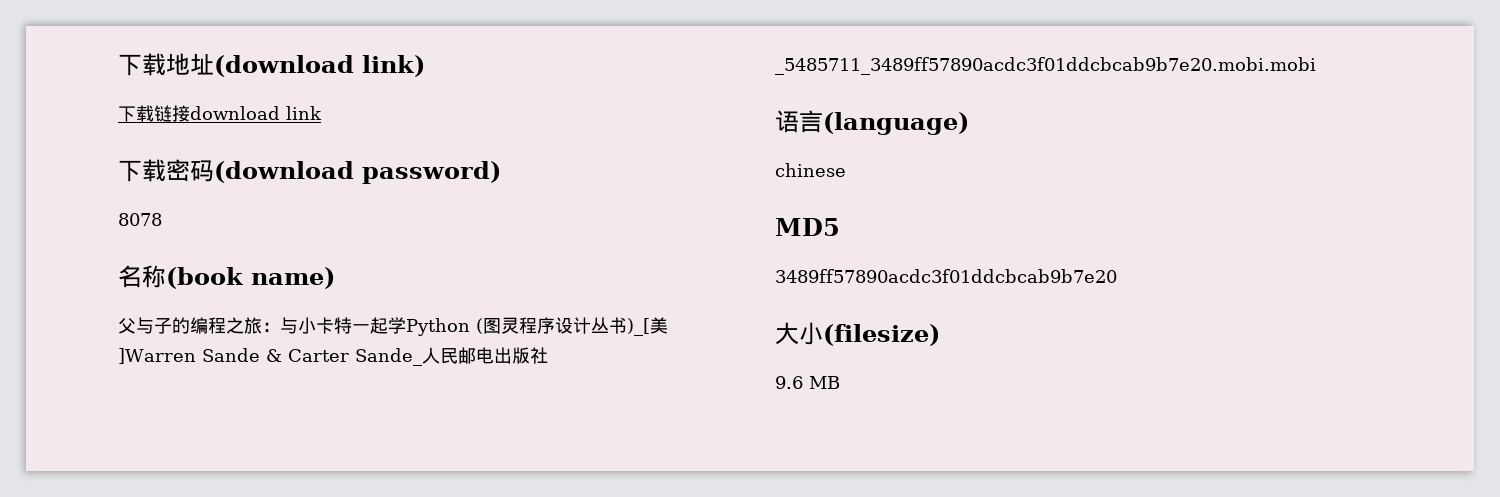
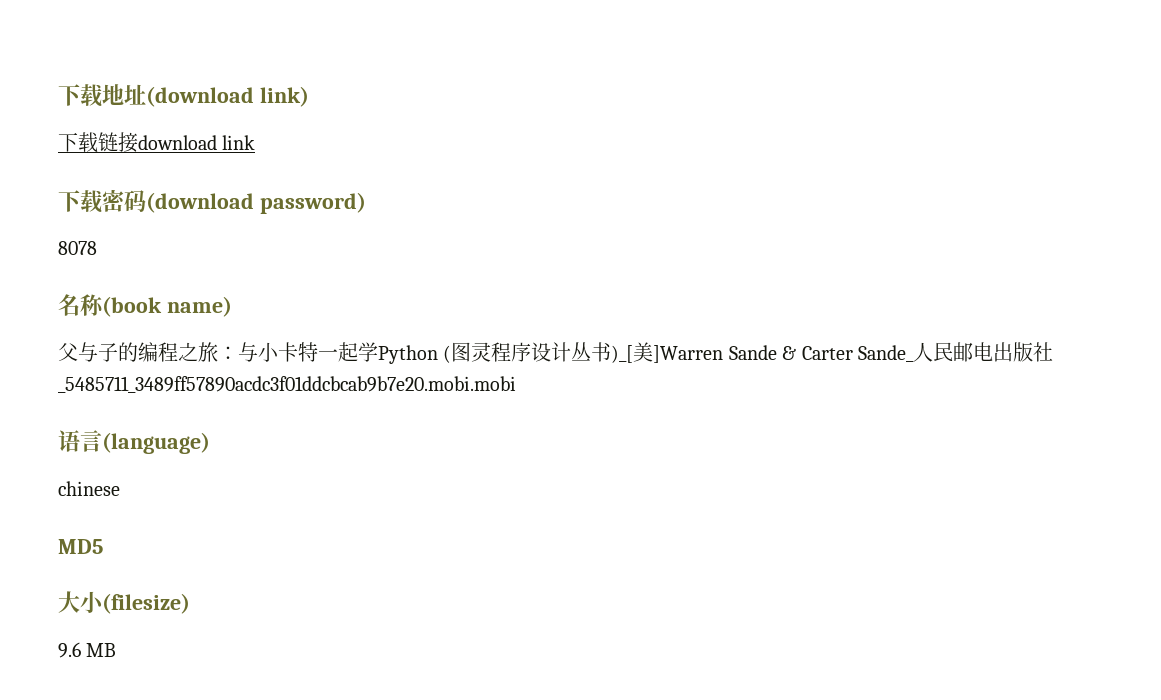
[775,269,1117,283] // 3489ff57890acdc3f01ddcbcab9b7e20 -> (103, 546) none

